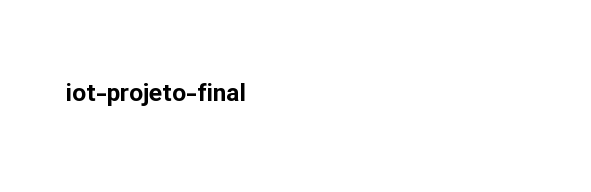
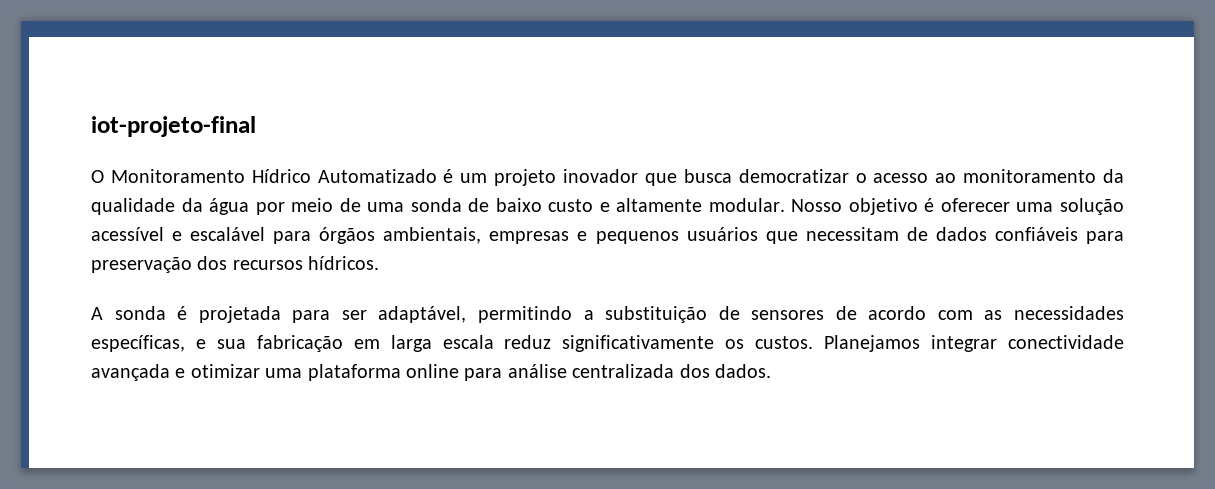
(246, 94) none -> [91,169,1124,186] [91,198,1124,215] [91,227,1125,244] [91,256,380,273] [91,306,1124,323] [91,335,1124,352] [91,364,771,381] // O Monitoramento Hídrico Automatizado é um projeto inovador que busca democratizar o acesso ao monitoramento da qualidade da água por meio de uma sonda de baixo custo e altamente modular. Nosso objetivo é oferecer uma solução acessível e escalável para órgãos ambientais, empresas e pequenos usuários que necessitam de dados confiáveis para preservação dos recursos hídricos. // A sonda é projetada para ser adaptável, permitindo a substituição de sensores de acordo com as necessidades específicas, e sua fabricação em larga escala reduz significativamente os custos. Planejamos integrar conectividade avançada e otimizar uma plataforma online para análise centralizada dos dados.

